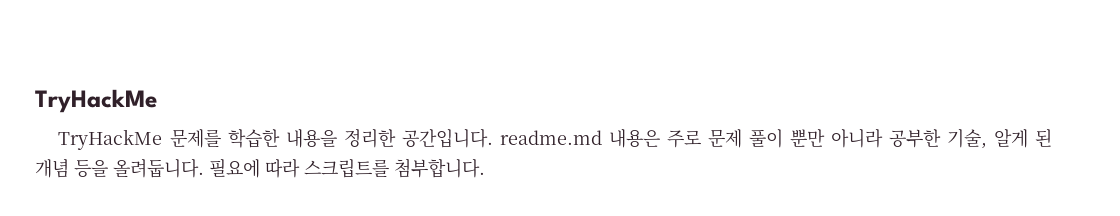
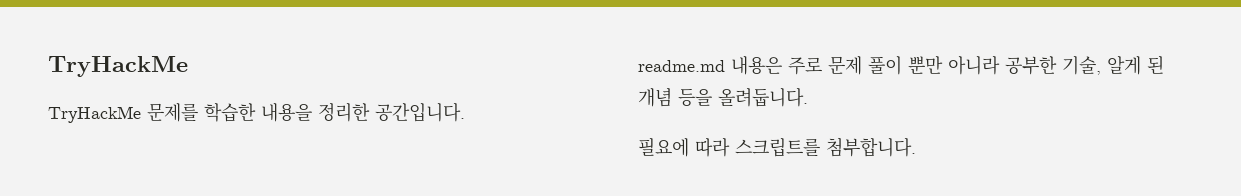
(493, 138) none -> (465, 112) //
(204, 168) none -> (808, 97) //

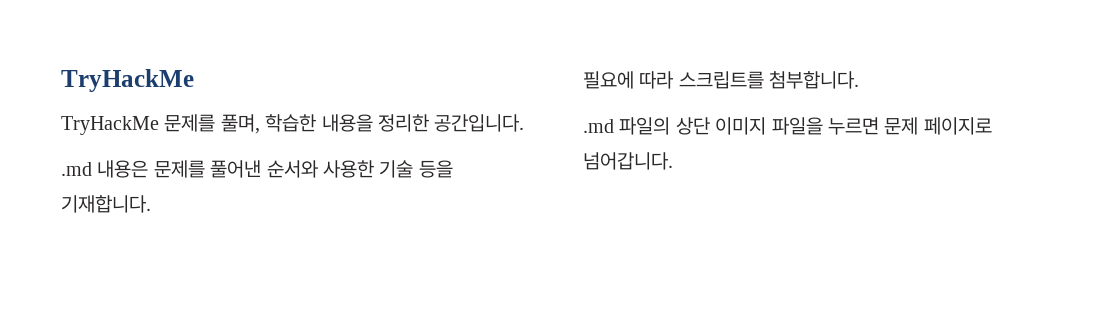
(198, 112) none -> [220,114,260,134] 풀며,
[638,56,1164,75] [638,87,808,107] [638,137,916,157] readme.md 내용은 주로 문제 풀이 뿐만 아니라 공부한 기술, 알게 된 개념 등을 올려둡니다. // 필요에 따라 스크립트를 첨부합니다. -> [61,160,453,178] [61,195,151,213] [583,71,860,89] [583,117,992,135] [583,152,673,170] .md 내용은 문제를 풀어낸 순서와 사용한 기술 등을 기재합니다. // 필요에 따라 스크립트를 첨부합니다. // .md 파일의 상단 이미지 파일을 누르면 문제 페이지로 넘어갑니다.

